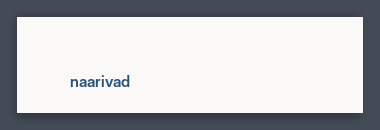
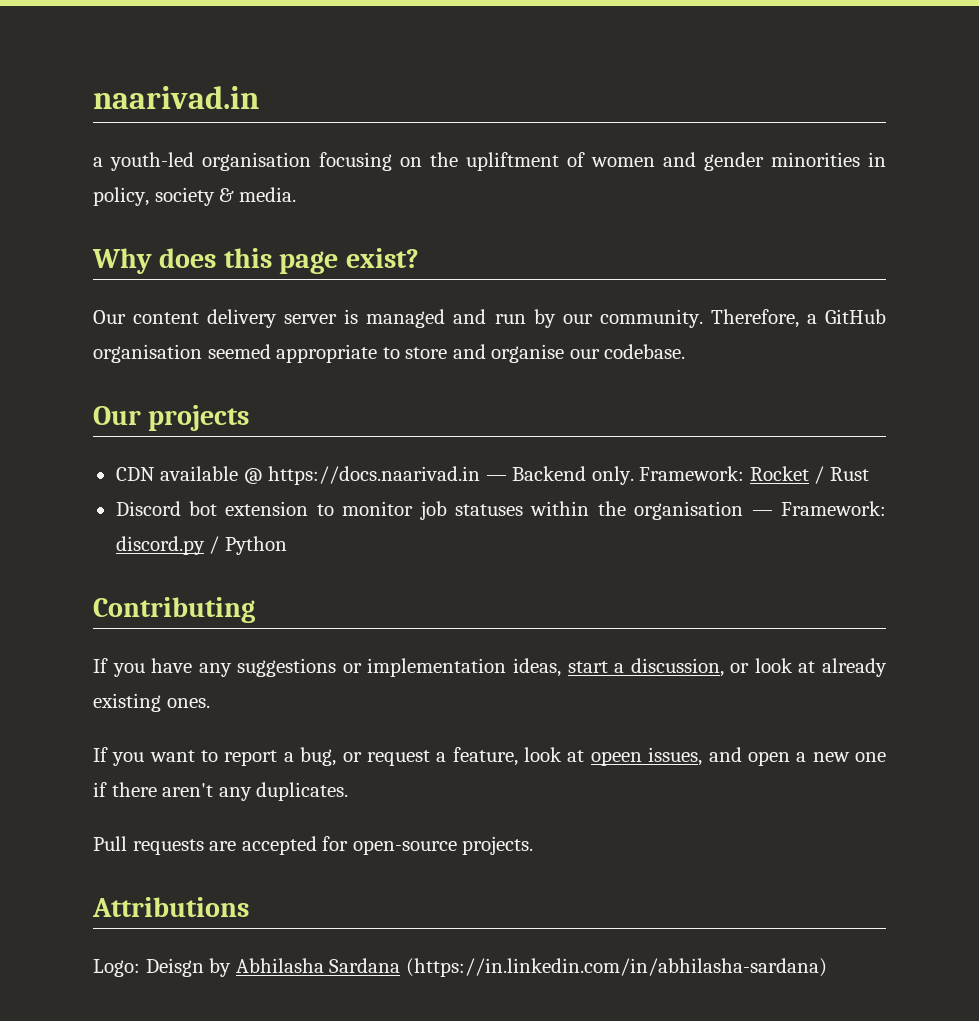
[70,75,130,87] naarivad -> [93,86,259,109] [93,152,886,171] [93,187,296,206] [92,248,419,274] [93,309,887,328] [93,344,686,363] [93,405,250,431] [115,466,869,485] [115,501,887,520] [115,536,287,555] [93,597,255,623] [93,658,887,677] [93,693,210,712] [93,747,886,766] [93,782,349,801] [93,836,534,855] [92,897,249,917] [93,958,827,977] naarivad.in // a youth-led organisation focusing on the upliftment of women and gender minorities in policy, society & media. // Why does this page exist? // Our content delivery server is managed and run by our community. Therefore, a GitHub organisation seemed appropriate to store and organise our codebase. // Our projects // CDN available @ https://docs.naarivad.in — Backend only. Framework: Rocket / Rust // Discord bot extension to monitor job statuses within the organisation — Framework: discord.py / Python // Contributing // If you have any suggestions or implementation ideas, start a discussion, or look at already existing ones. // If you want to report a bug, or request a feature, look at opeen issues, and open a new one if there aren't any duplicates. // Pull requests are accepted for open-source projects. // Attributions // Logo: Deisgn by Abhilasha Sardana (https://in.linkedin.com/in/abhilasha-sardana)

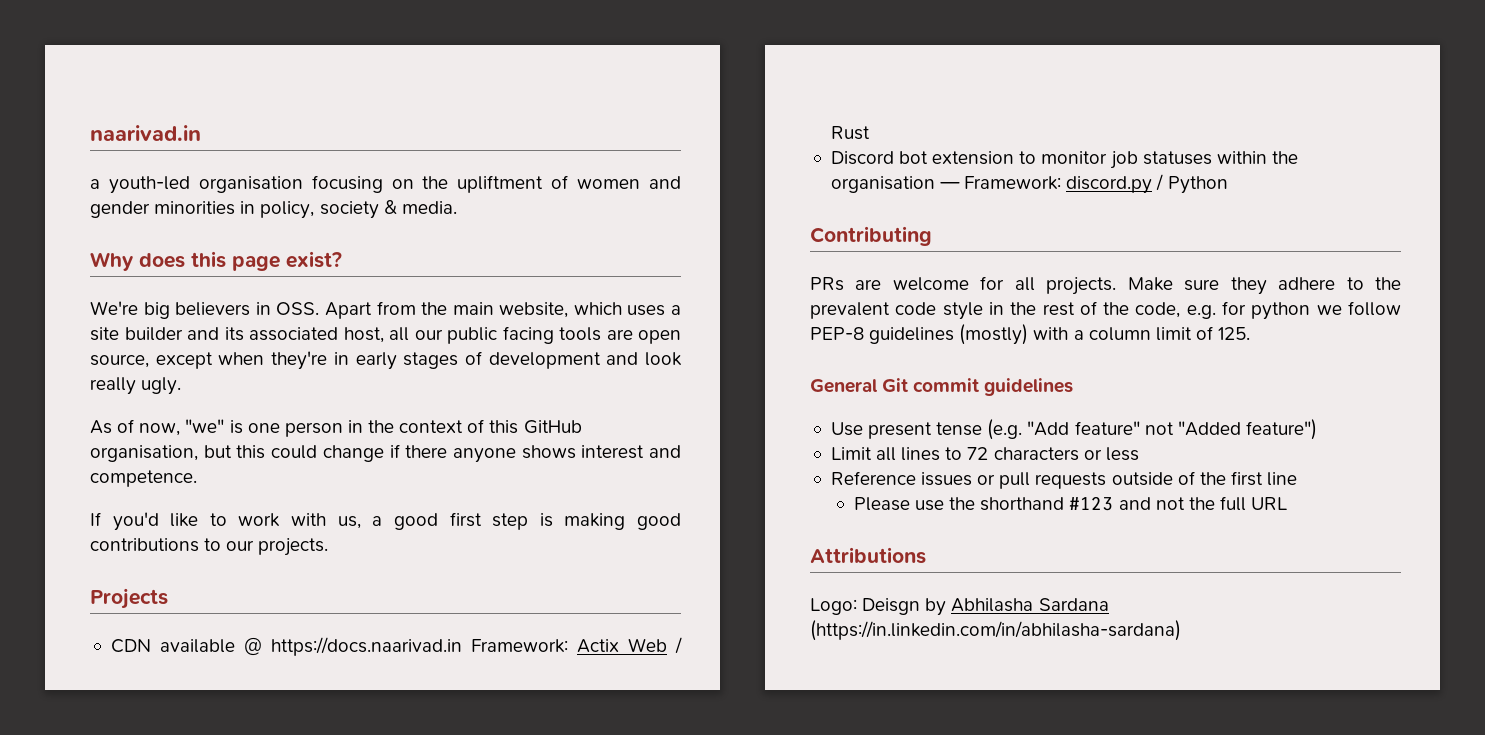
[93,309,887,328] [93,344,686,363] [93,405,250,431] Our content delivery server is managed and run by our community. Therefore, a GitHub organisation seemed appropriate to store and organise our codebase. // Our projects -> [90,301,681,319] [90,326,681,344] [90,351,682,370] [90,377,182,395] [90,419,582,437] [90,444,681,463] [90,470,197,487] [90,512,682,531] [90,538,329,556] [90,588,168,609] We're big believers in OSS. Apart from the main website, which uses a site builder and its associated host, all our public facing tools are open source, except when they're in early stages of development and look really ugly. // As of now, "we" is one person in the context of this GitHub organisation, but this could change if there anyone shows interest and competence. // If you'd like to work with us, a good first step is making good contributions to our projects. // Projects
[485,466,809,485] — Backend only. Framework: Rocket -> [470,638,667,653] Framework: Actix Web
[93,658,887,677] [93,693,210,712] [93,747,886,766] [93,782,349,801] [93,836,534,855] If you have any suggestions or implementation ideas, start a discussion, or look at already existing ones. // If you want to report a bug, or request a feature, look at opeen issues, and open a new one if there aren't any duplicates. // Pull requests are accepted for open-source projects. -> [810,276,1401,295] [810,301,1401,320] [810,324,1251,345] [810,378,1074,396] [830,419,1317,440] [830,447,1139,461] [830,471,1298,489] [853,496,1288,511] PRs are welcome for all projects. Make sure they adhere to the prevalent code style in the rest of the code, e.g. for python we follow PEP-8 guidelines (mostly) with a column limit of 125. // General Git commit guidelines // Use present tense (e.g. "Add feature" not "Added feature") // Limit all lines to 72 characters or less // Reference issues or pull requests outside of the first line // Please use the shorthand #123 and not the full URL

